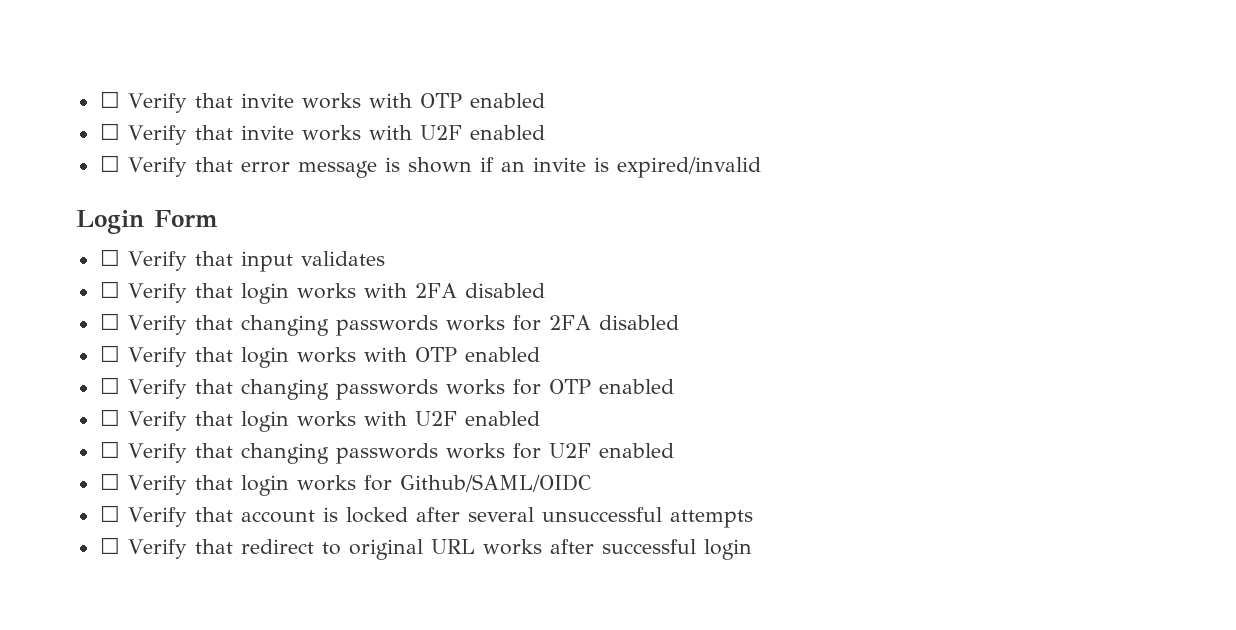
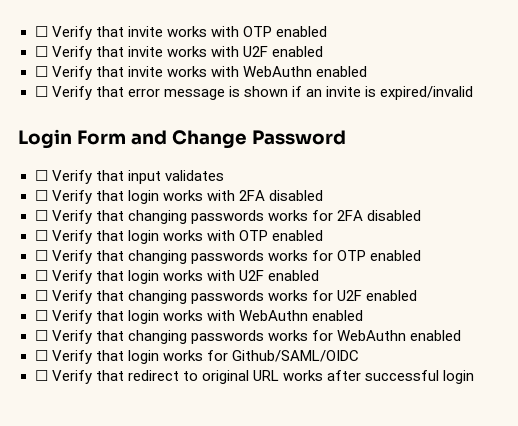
(545, 132) none -> [34,66,367,80] // ☐ Verify that invite works with WebAuthn enabled
(218, 218) none -> [130,130,346,149] and Change Password
[363,474,591,492] [99,505,753,528] for Github/SAML/OIDC // ☐ Verify that account is locked after several unsuccessful attempts -> [206,310,363,321] [34,330,461,344] [34,350,359,364] with WebAuthn enabled // ☐ Verify that changing passwords works for WebAuthn enabled // ☐ Verify that login works for Github/SAML/OIDC

